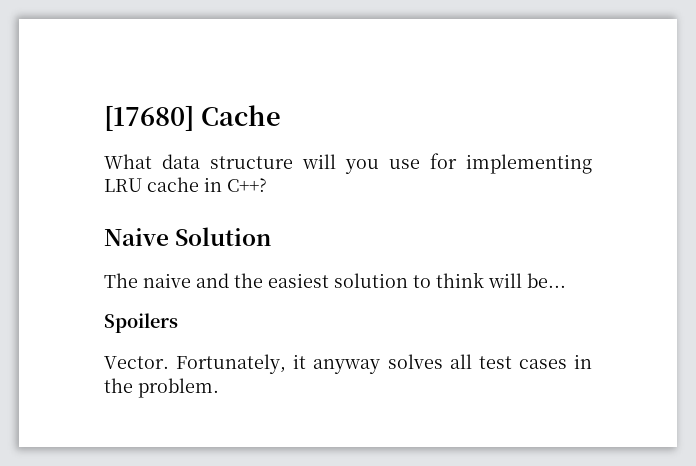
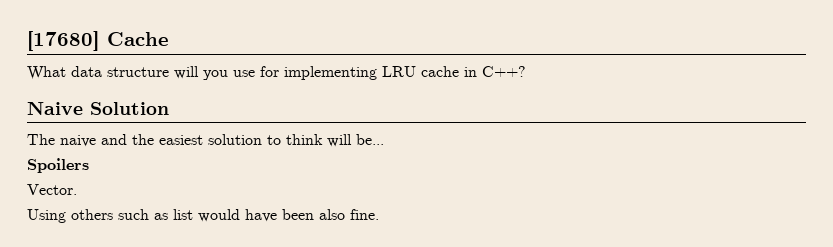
[176,354,592,374] [104,378,219,398] Fortunately, it anyway solves all test cases in the problem. -> [27,209,379,223] // Using others such as list would have been also fine.

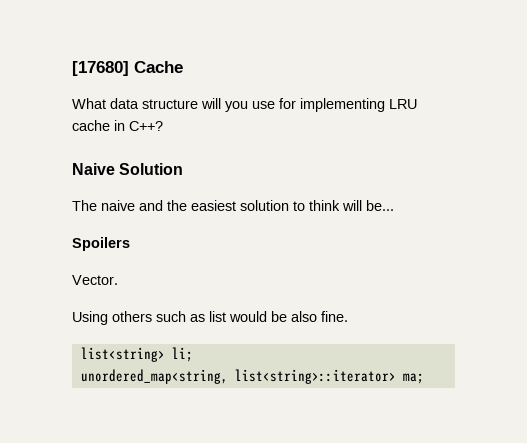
[245,209,314,222] have been -> [271,311,287,322] be
(379, 214) none -> [80,347,193,362] [80,369,424,384] // list<string> li; // unordered_map<string, list<string>::iterator> ma;

